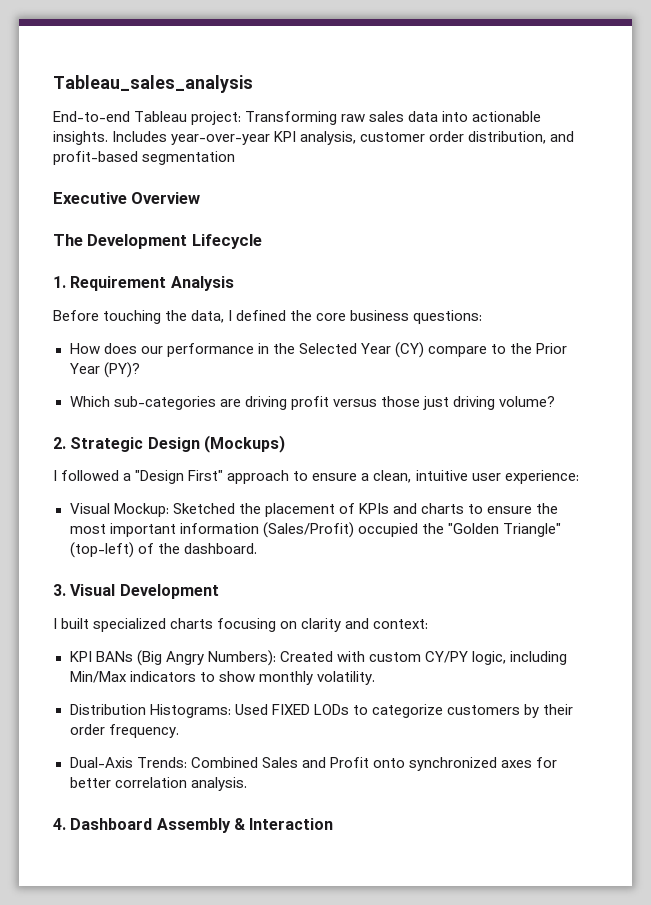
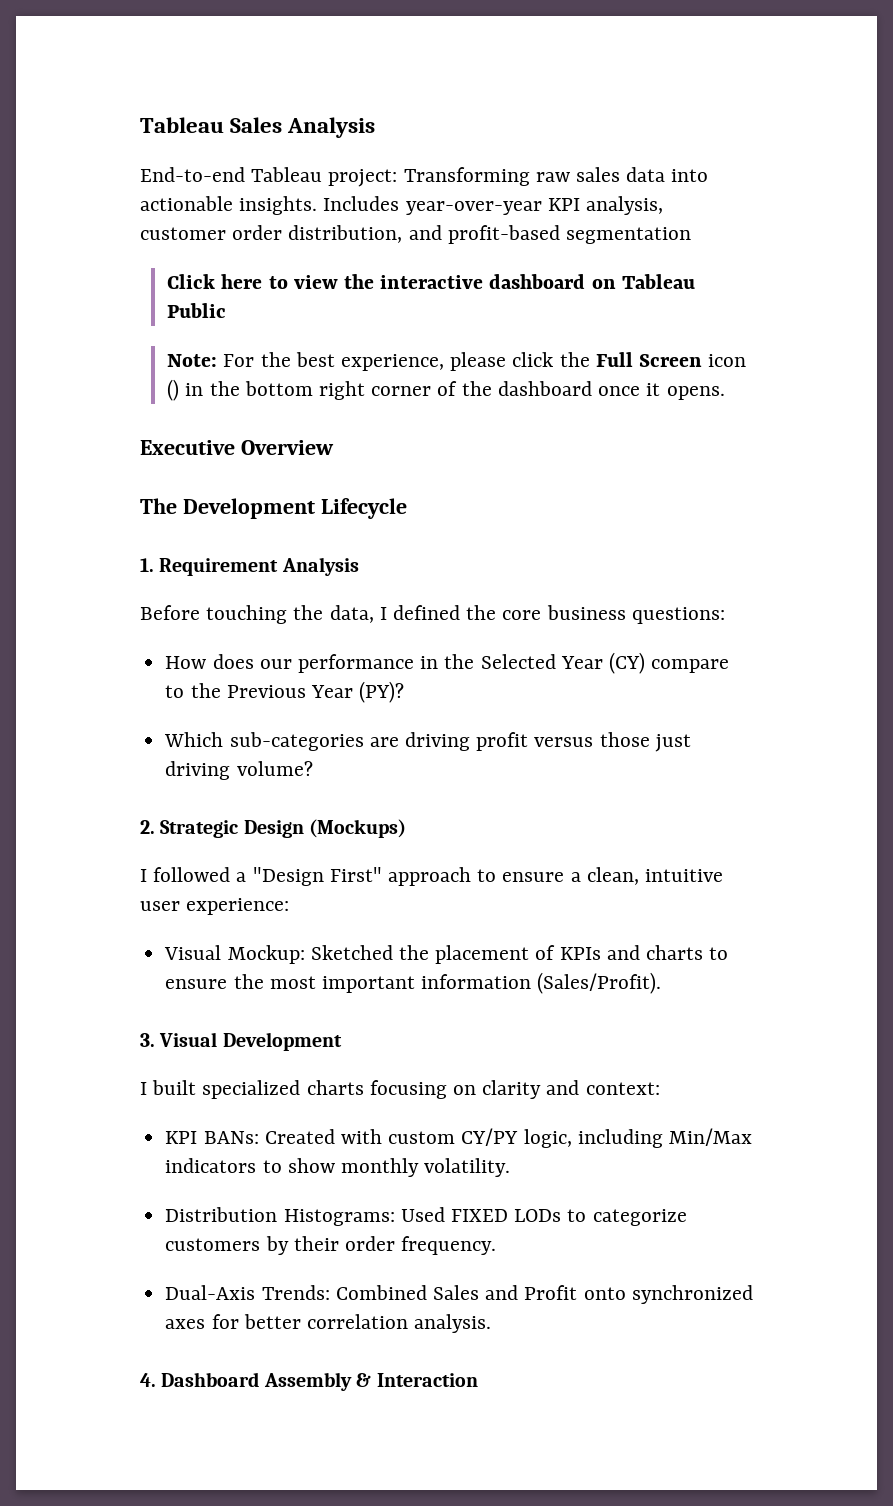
[53,75,253,93] Tableau_sales_analysis -> [140,117,376,138] Tableau Sales Analysis
(236, 158) none -> [167,274,695,289] [167,303,227,318] [167,352,747,371] [167,379,725,401] // Click here to view the interactive dashboard on Tableau Public // Note: For the best experience, please click the Full Screen icon () in the bottom right corner of the dashboard once it opens.
[536,343,568,354] Prior -> [226,685,306,698] Previous
[262,522,561,538] [69,542,257,558] (Sales/Profit) occupied the "Golden Triangle" (top-left) of the dashboard. -> [537,972,662,994] (Sales/Profit).
[95,650,276,666] BANs (Big Angry Numbers): -> [203,1131,259,1144] BANs:

